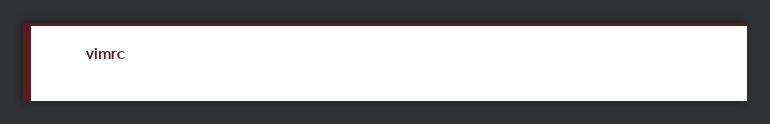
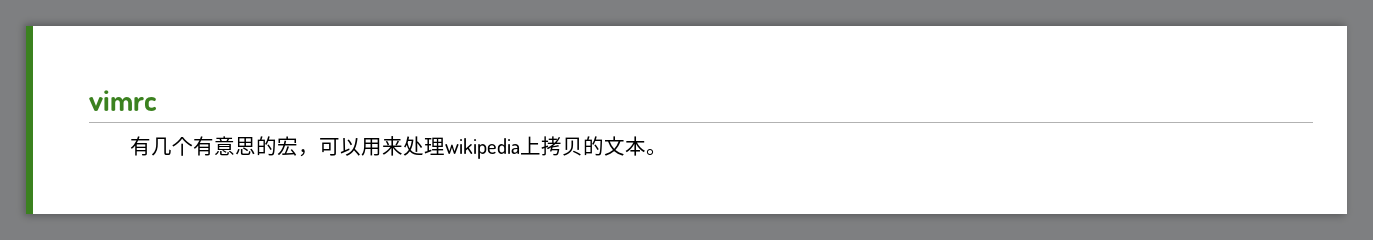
(125, 54) none -> [129,136,667,159] // 有几个有意思的宏，可以用来处理wikipedia上拷贝的文本。

